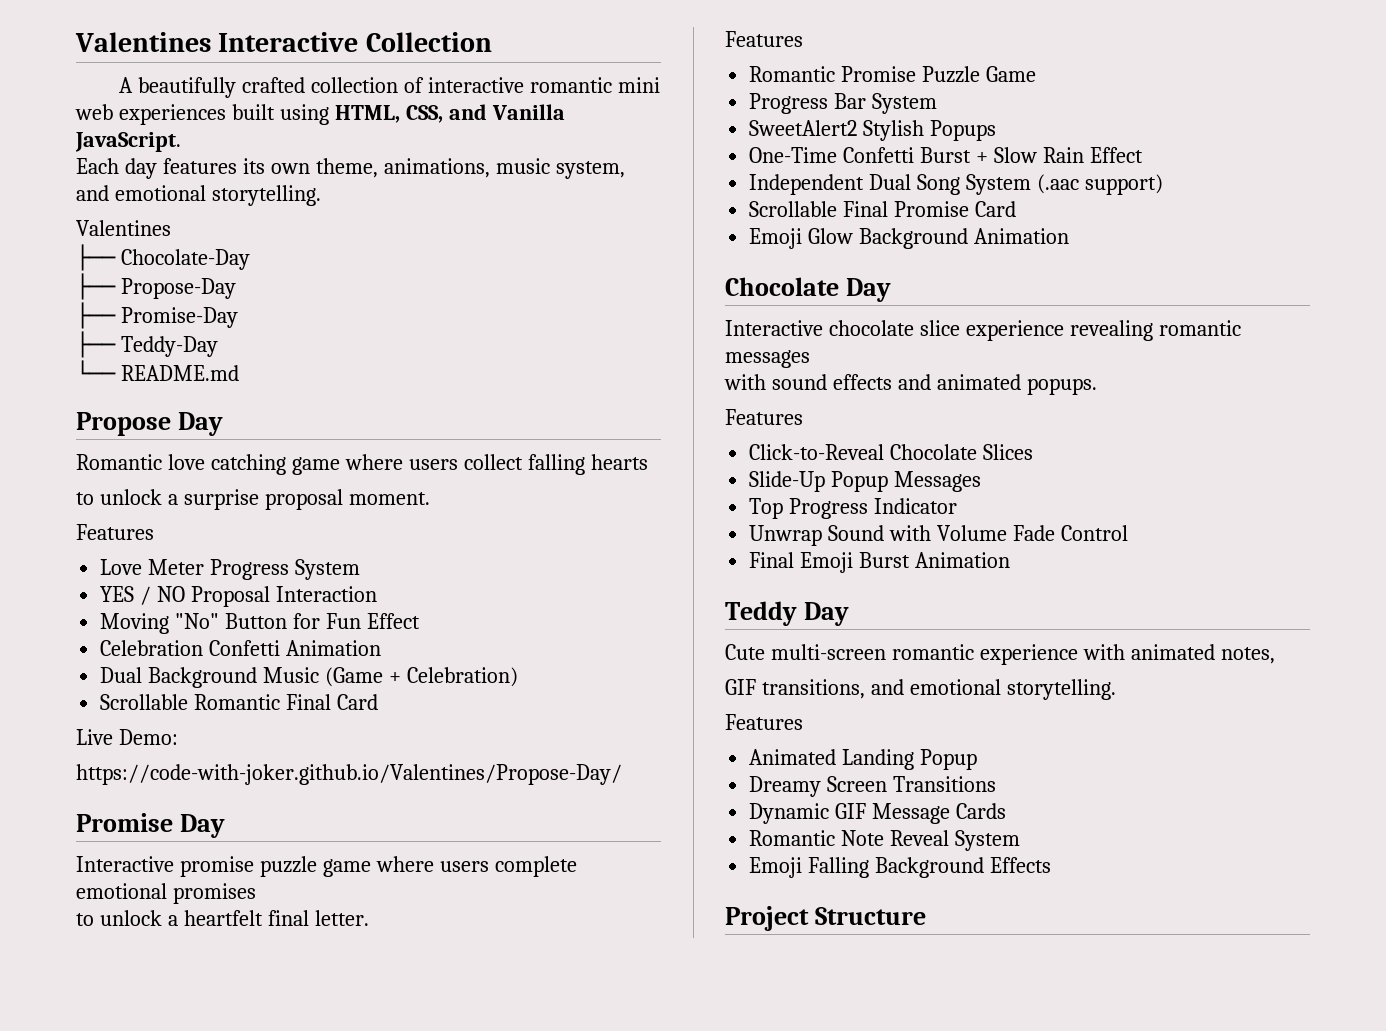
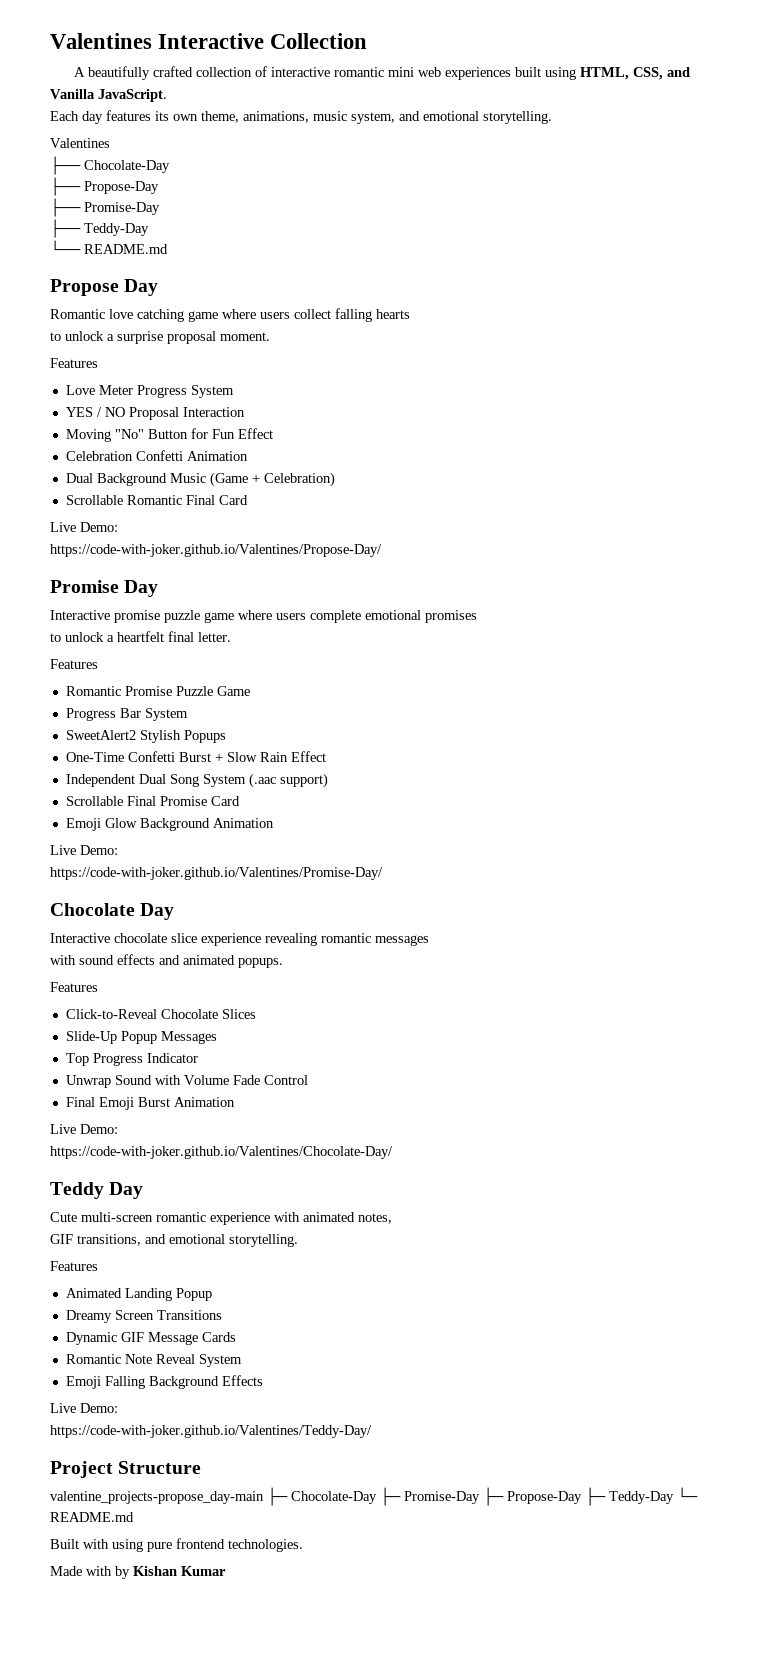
(1070, 236) none -> [50,845,118,855] [50,867,383,880] // Live Demo: // https://code-with-joker.github.io/Valentines/Promise-Day/
(1011, 560) none -> [50,1124,118,1134] [50,1146,393,1159] // Live Demo: // https://code-with-joker.github.io/Valentines/Chocolate-Day/
(1052, 865) none -> [50,1403,118,1413] [50,1425,372,1438] // Live Demo: // https://code-with-joker.github.io/Valentines/Teddy-Day/
(926, 916) none -> [50,1487,698,1506] [50,1512,134,1522] [50,1538,303,1552] [50,1566,226,1579] // valentine_projects-propose_day-main ├─ Chocolate-Day ├─ Promise-Day ├─ Propose-Day ├─ Teddy-Day └─ README.md // Built with using pure frontend technologies. // Made with by Kishan Kumar

